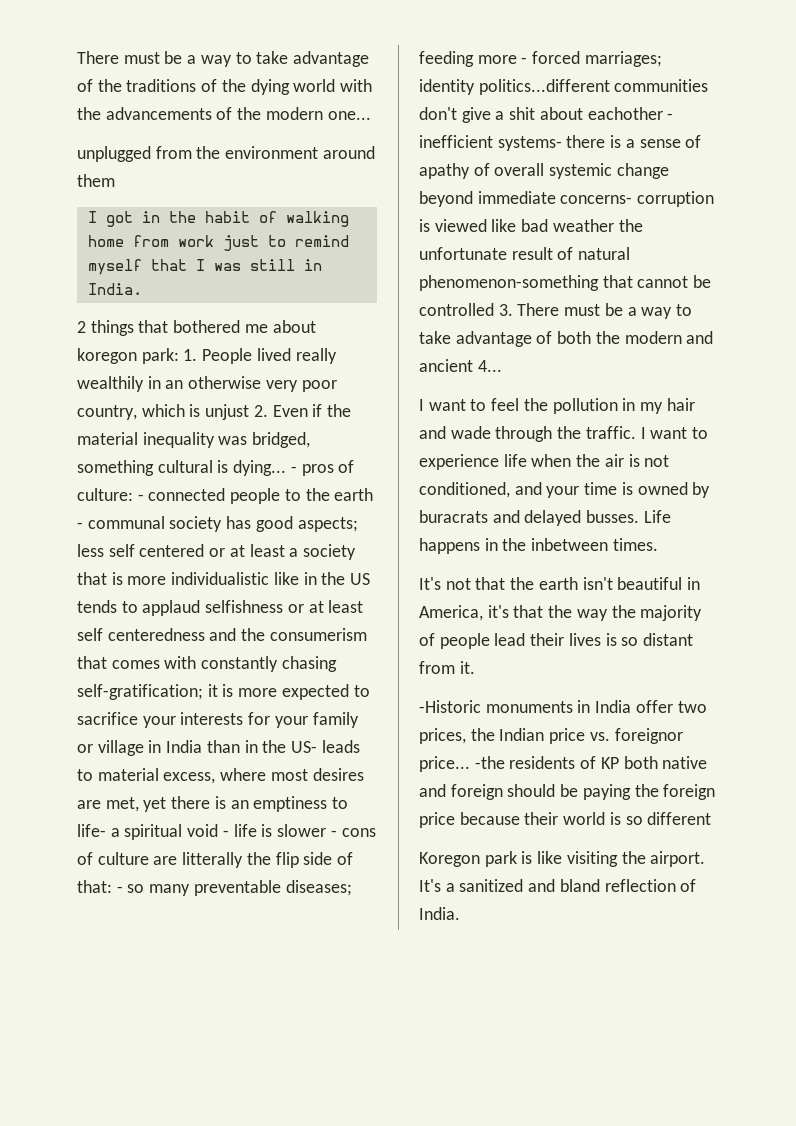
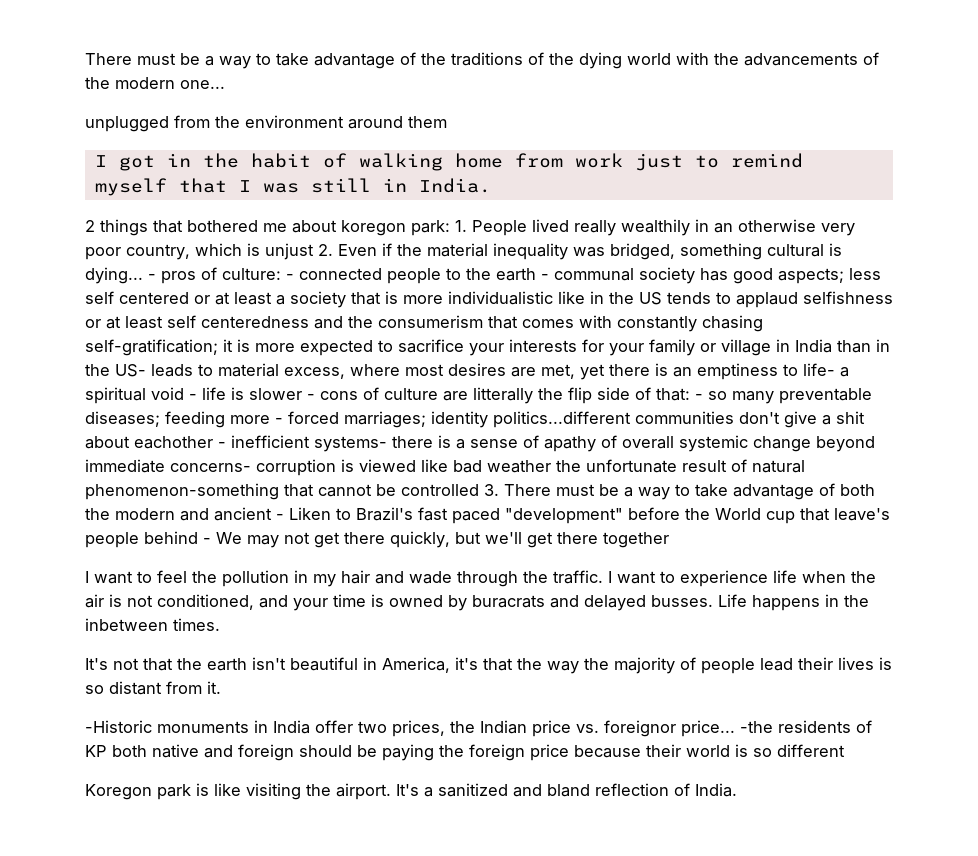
[477,360,502,372] 4... -> [276,507,890,524] [85,531,669,548] - Liken to Brazil's fast paced "development" before the World cup that leave's people behind - We may not get there quickly, but we'll get there together

